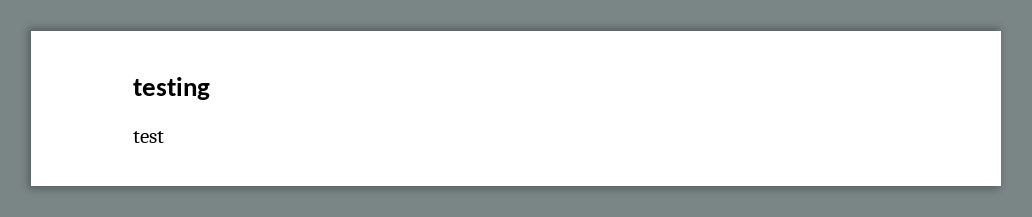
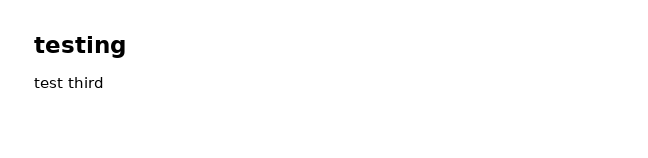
(164, 137) none -> [68,77,104,88] third

